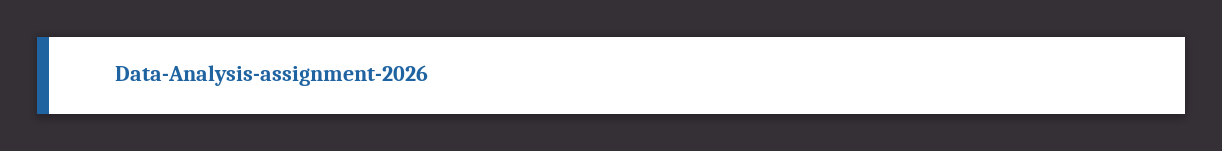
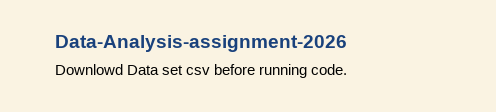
(428, 75) none -> [55,64,348,78] // Downlowd Data set csv before running code.

